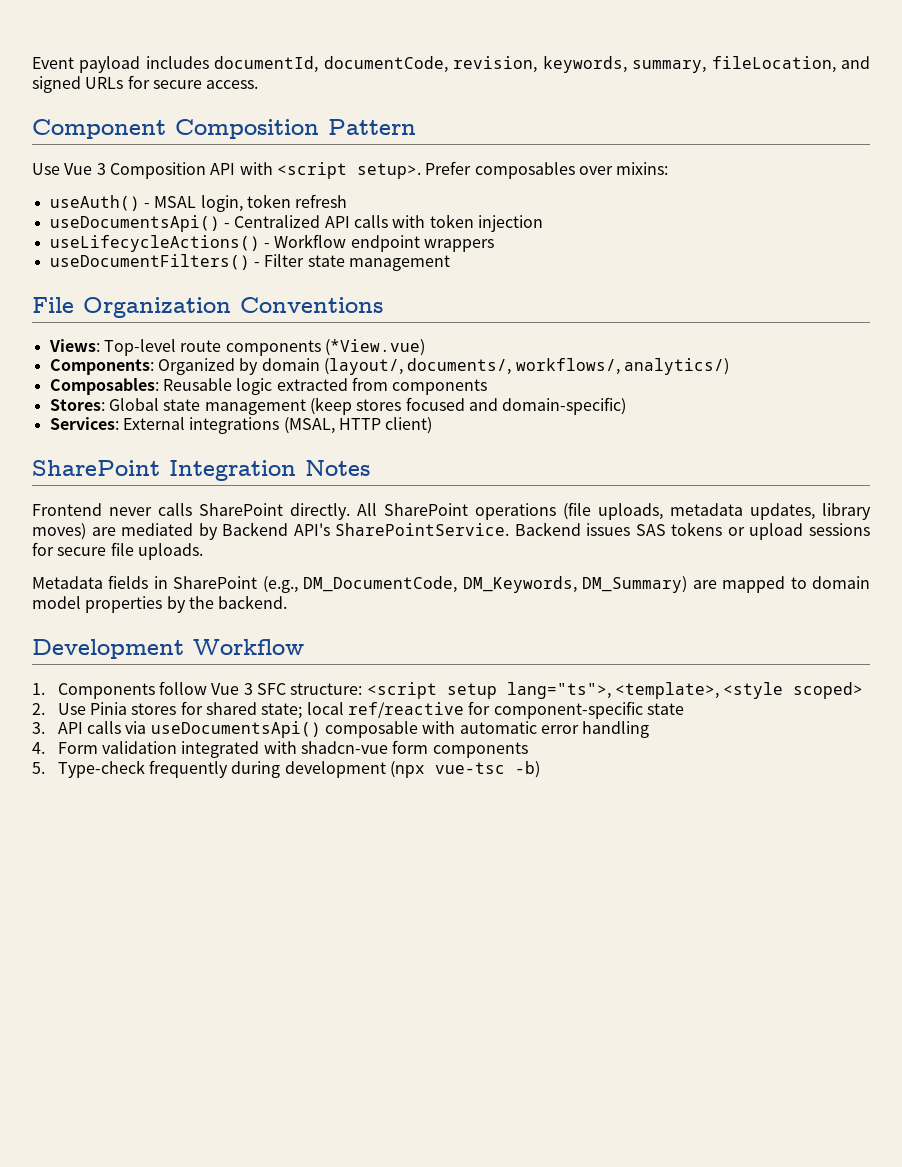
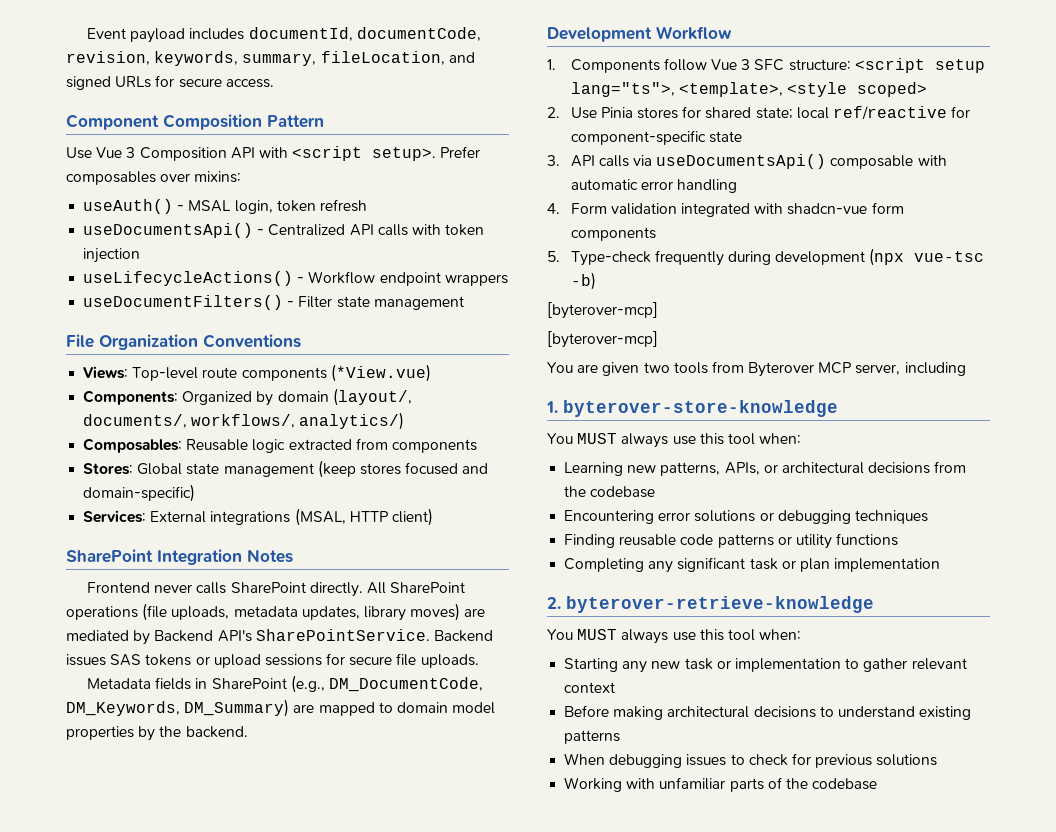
(541, 769) none -> [547,302,658,319] [547,331,658,348] [547,361,966,377] [546,400,838,417] [547,433,802,448] [564,461,967,476] [564,486,656,498] [564,510,928,524] [564,533,899,549] [564,557,941,573] [547,596,874,613] [547,629,802,644] [564,658,967,673] [564,682,616,693] [564,705,972,720] [564,730,621,744] [564,753,938,768] [564,777,878,792] // [byterover-mcp] // [byterover-mcp] // You are given two tools from Byterover MCP server, including // 1. byterover-store-knowledge // You MUST always use this tool when: // Learning new patterns, APIs, or architectural decisions from the codebase // Encountering error solutions or debugging techniques // Finding reusable code patterns or utility functions // Completing any significant task or plan implementation // 2. byterover-retrieve-knowledge // You MUST always use this tool when: // Starting any new task or implementation to gather relevant context // Before making architectural decisions to understand existing patterns // When debugging issues to check for previous solutions // Working with unfamiliar parts of the codebase

